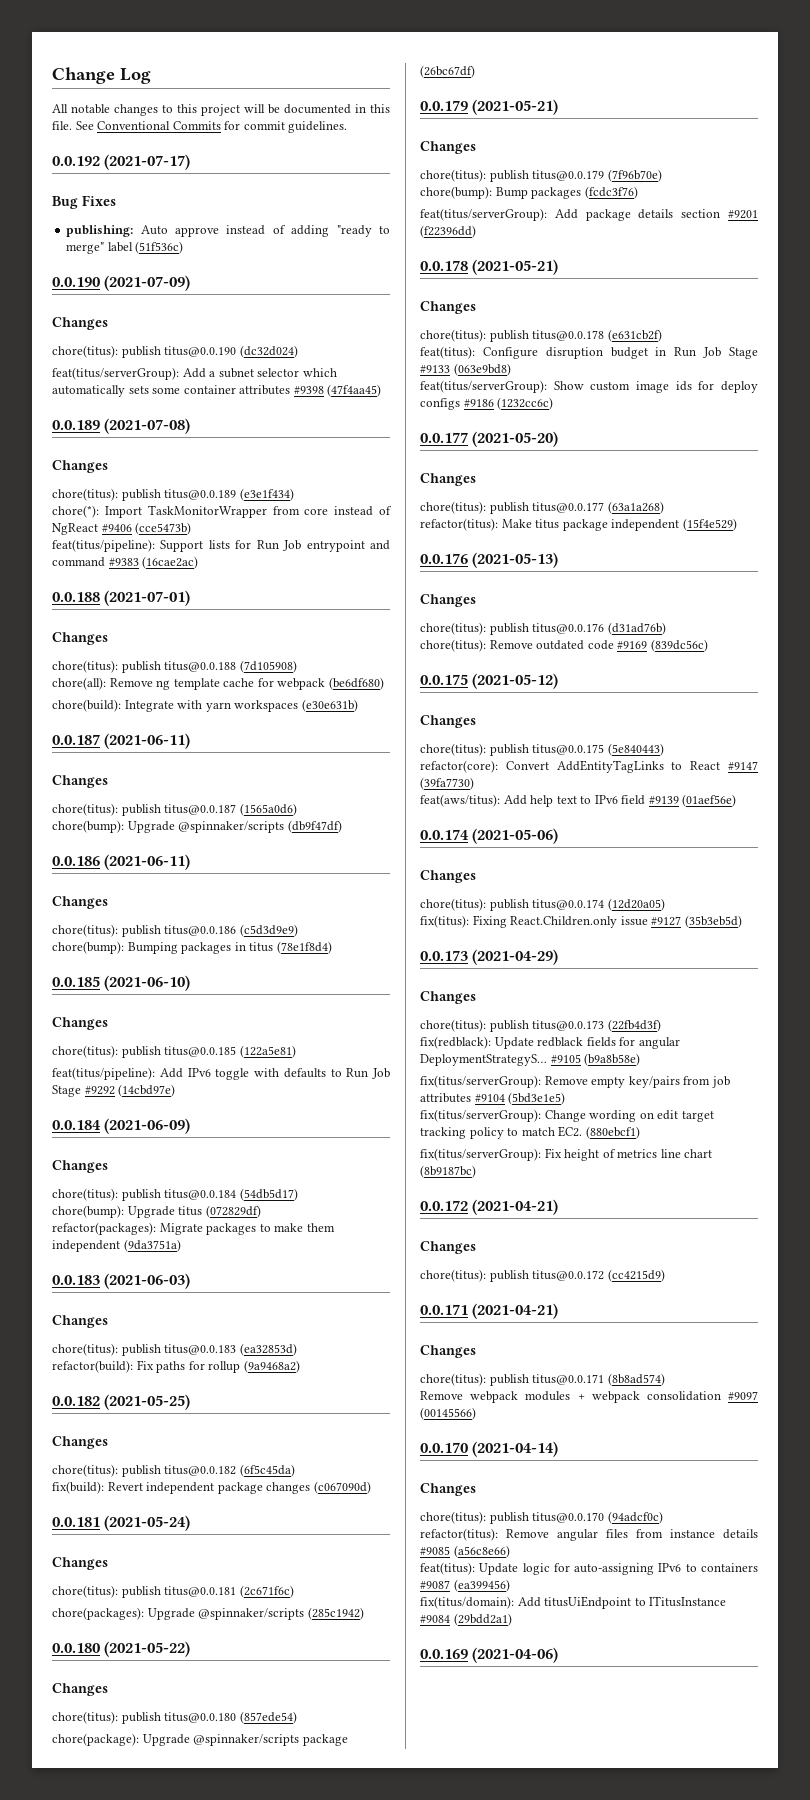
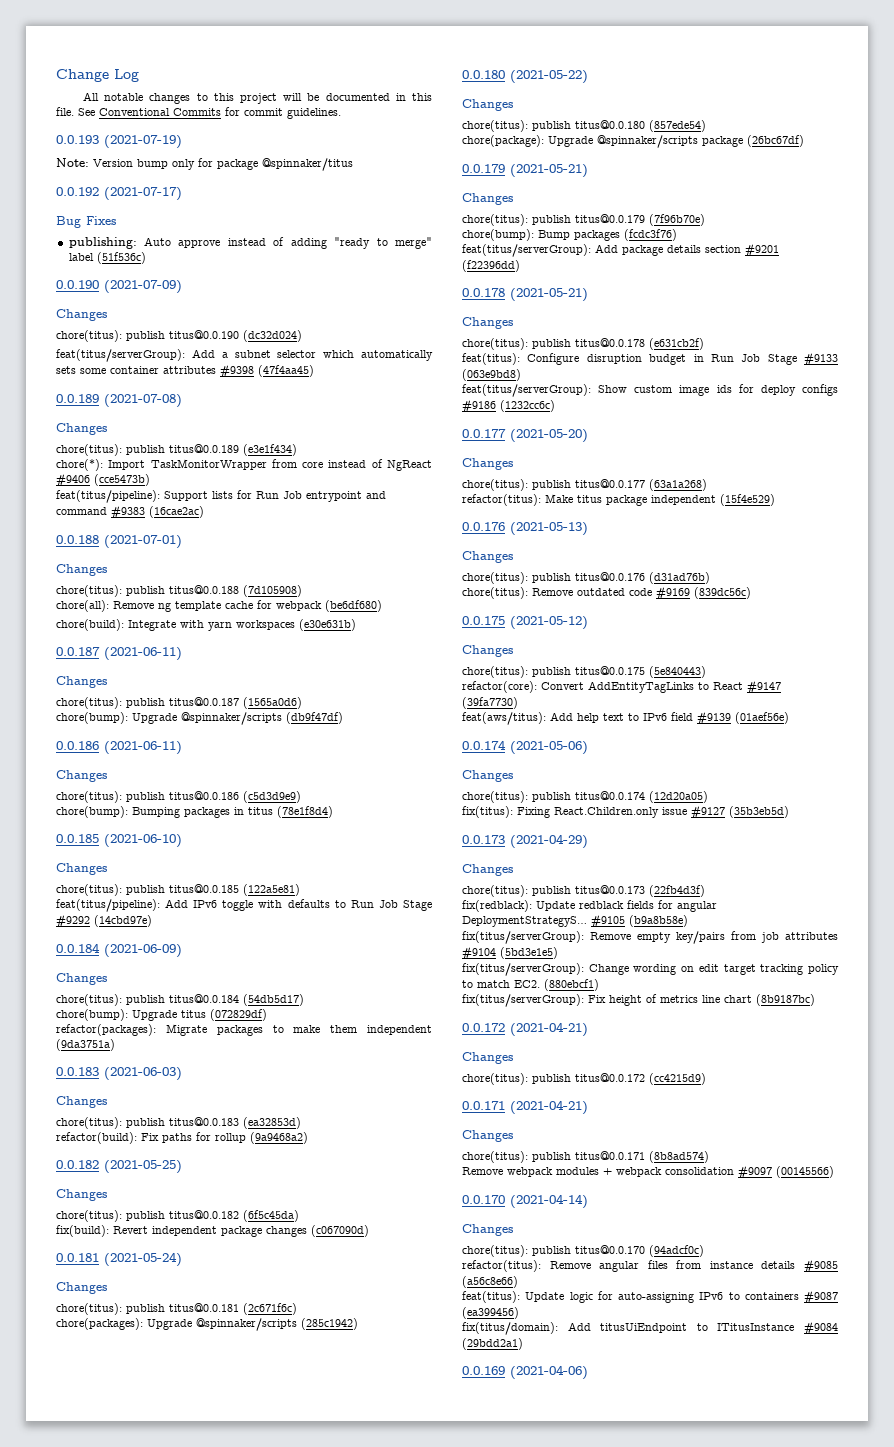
(348, 127) none -> [56,135,182,149] [56,158,353,171] // 0.0.193 (2021-07-19) // Note: Version bump only for package @spinnaker/titus

